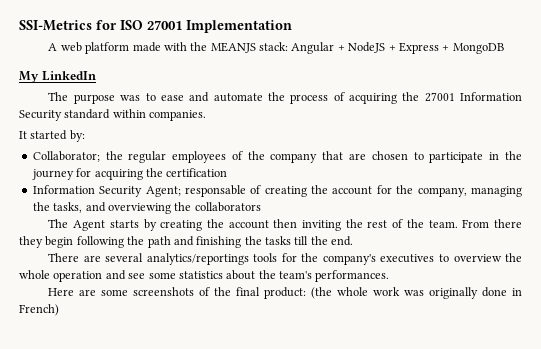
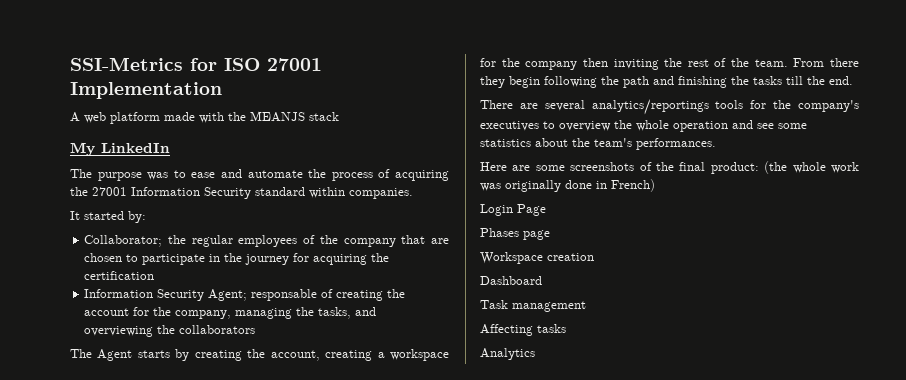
[259,42,504,54] stack: Angular + NodeJS + Express + MongoDB -> [309,112,339,121] stack
[228,220,269,229] account -> [270,349,450,361] [480,58,578,70] account, creating a workspace for the company
(59, 310) none -> [480,204,546,216] [480,228,550,240] [480,252,594,264] [480,276,542,285] [480,300,586,312] [480,324,566,336] [480,348,535,360] // Login Page // Phases page // Workspace creation // Dashboard // Task management // Affecting tasks // Analytics

